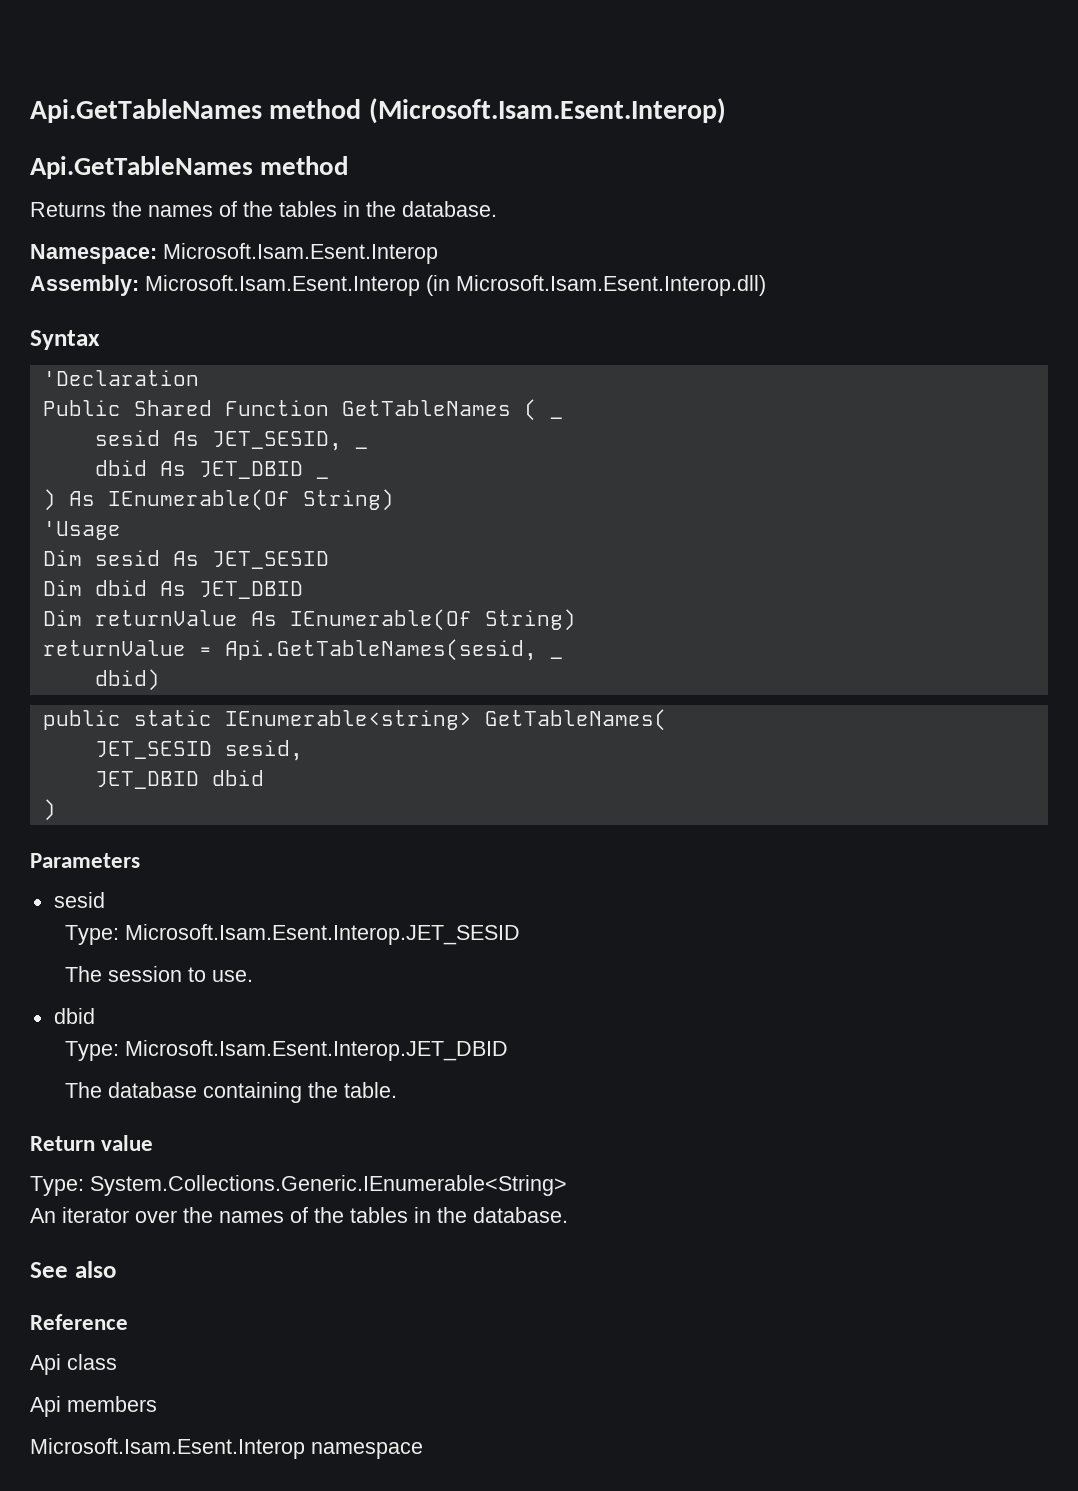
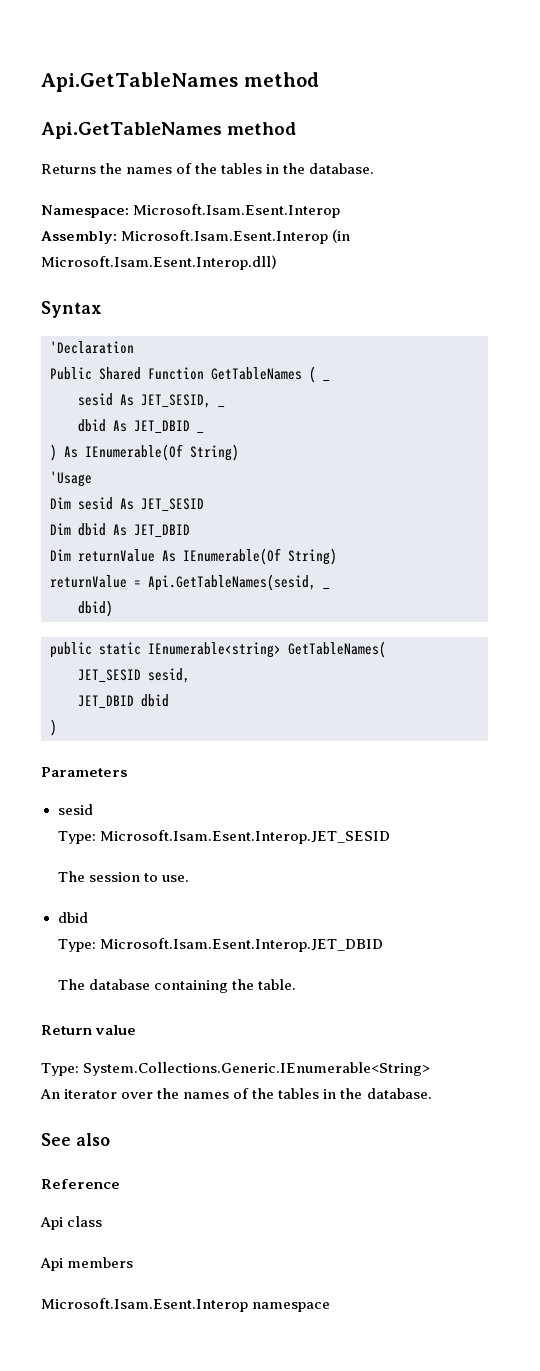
[30,98,726,124] Api.GetTableNames method (Microsoft.Isam.Esent.Interop) -> [41,72,319,92] Api.GetTableNames method

